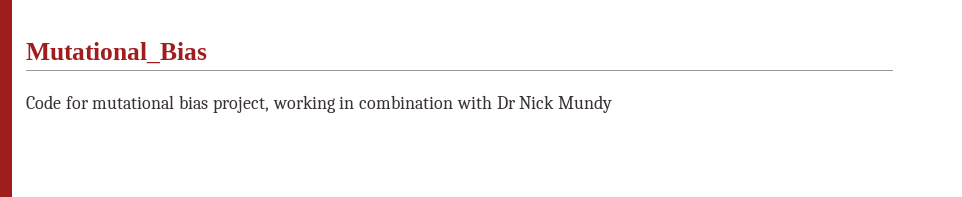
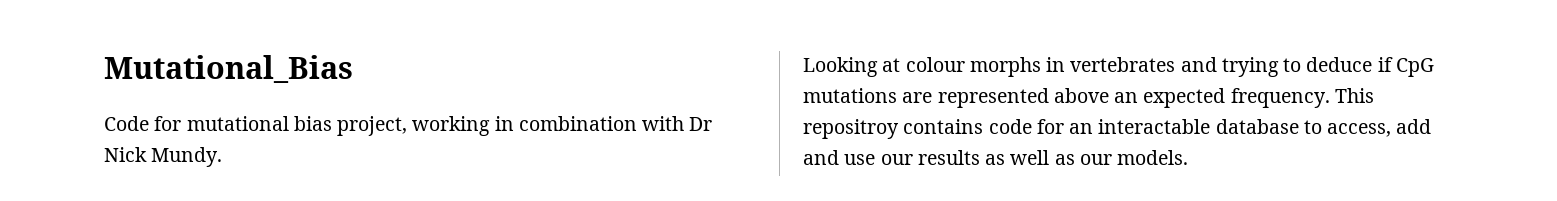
[557,95,612,113] Mundy -> [151,147,223,167] [803,57,1434,77] [803,88,1374,108] [803,119,1432,139] [803,150,1189,165] Mundy. // Looking at colour morphs in vertebrates and trying to deduce if CpG mutations are represented above an expected frequency. This repositroy contains code for an interactable database to access, add and use our results as well as our models.

